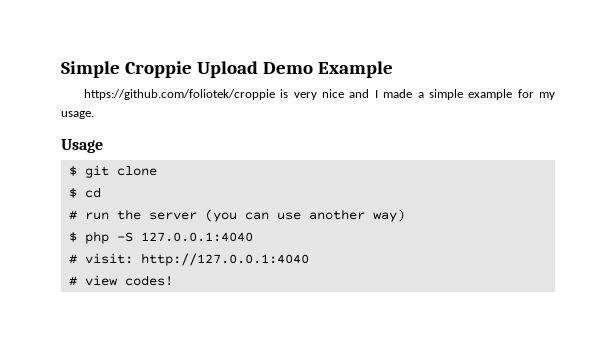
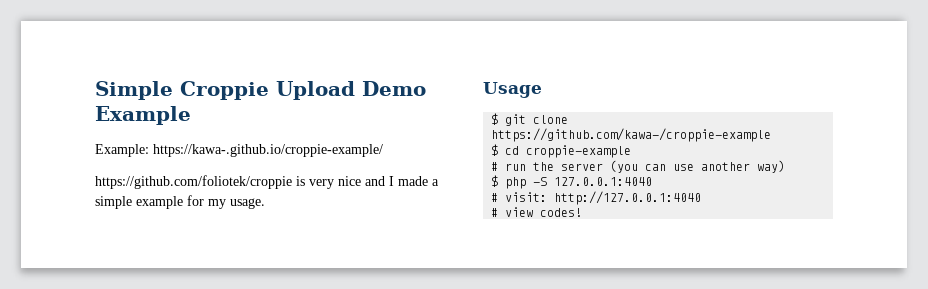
(393, 69) none -> [95,144,383,157] // Example: https://kawa-.github.io/croppie-example/
(157, 171) none -> [491,128,772,142] https://github.com/kawa-/croppie-example
(101, 192) none -> [526,145,632,158] croppie-example

